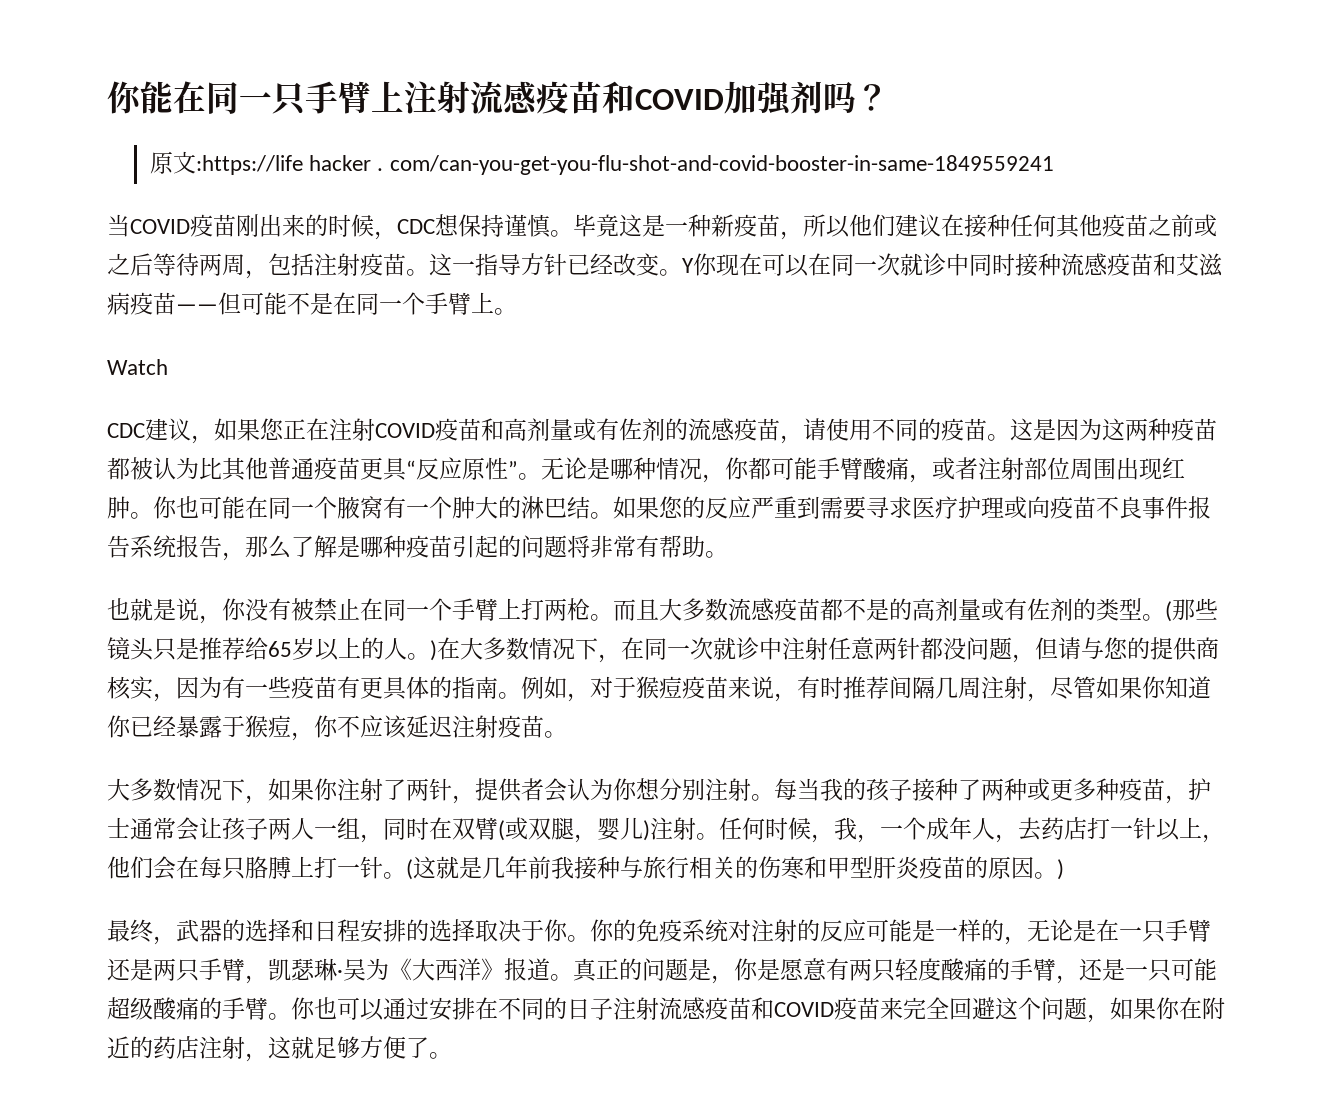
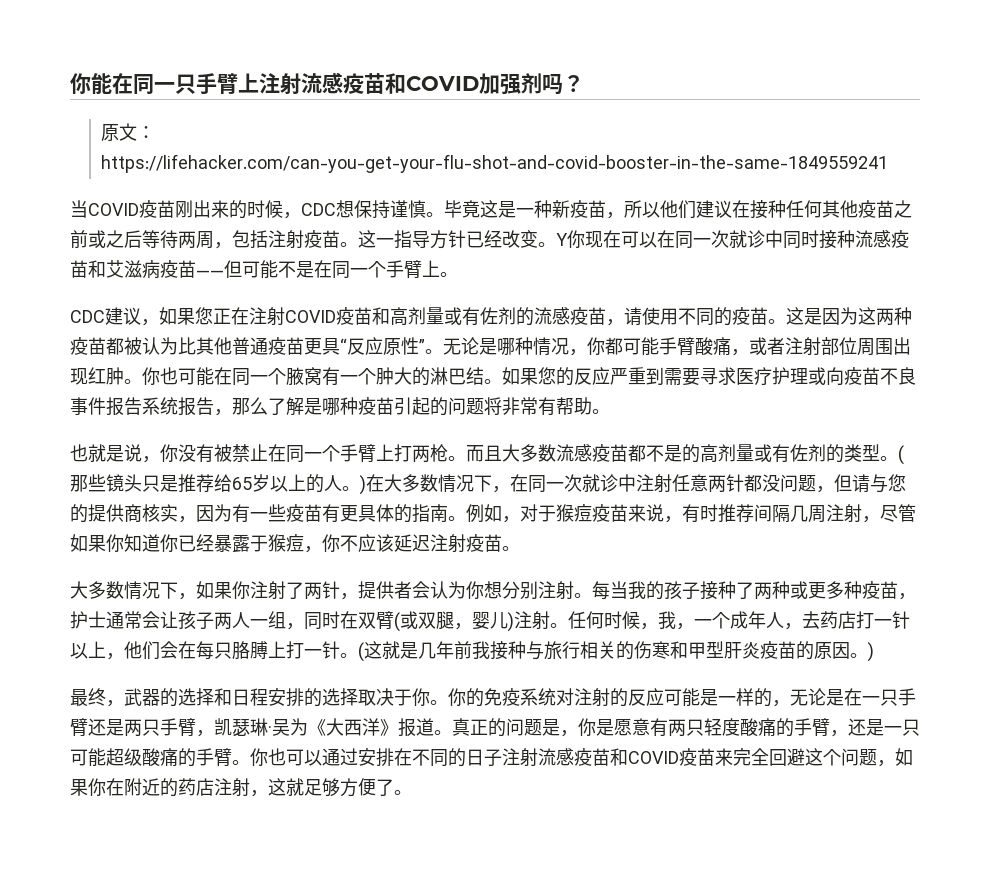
[196,155,1054,175] :https://life hacker . com/can-you-get-you-flu-shot-and-covid-booster-in-same-1849559241 -> [137,126,156,139] [101,154,889,173] ：https://lifehacker.com/can-you-get-your-flu-shot-and-covid-booster-in-the-same-1849559241
[107,359,168,375] // Watch -> (458, 274) none

